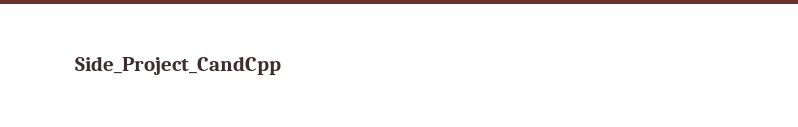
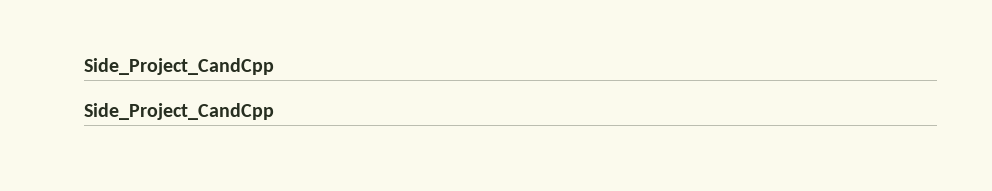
[75,56,281,75] Side_Project_CandCpp -> [84,58,274,75] [84,103,274,120] Side_Project_CandCpp // Side_Project_CandCpp

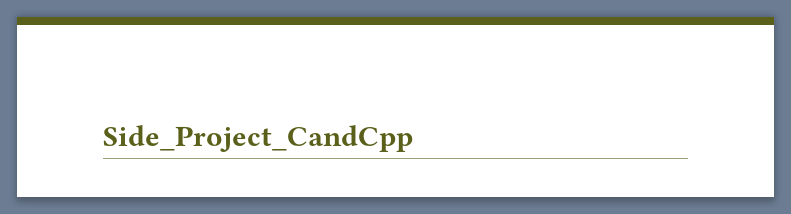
[84,58,274,75] [84,103,274,120] Side_Project_CandCpp // Side_Project_CandCpp -> [103,125,413,152] Side_Project_CandCpp

